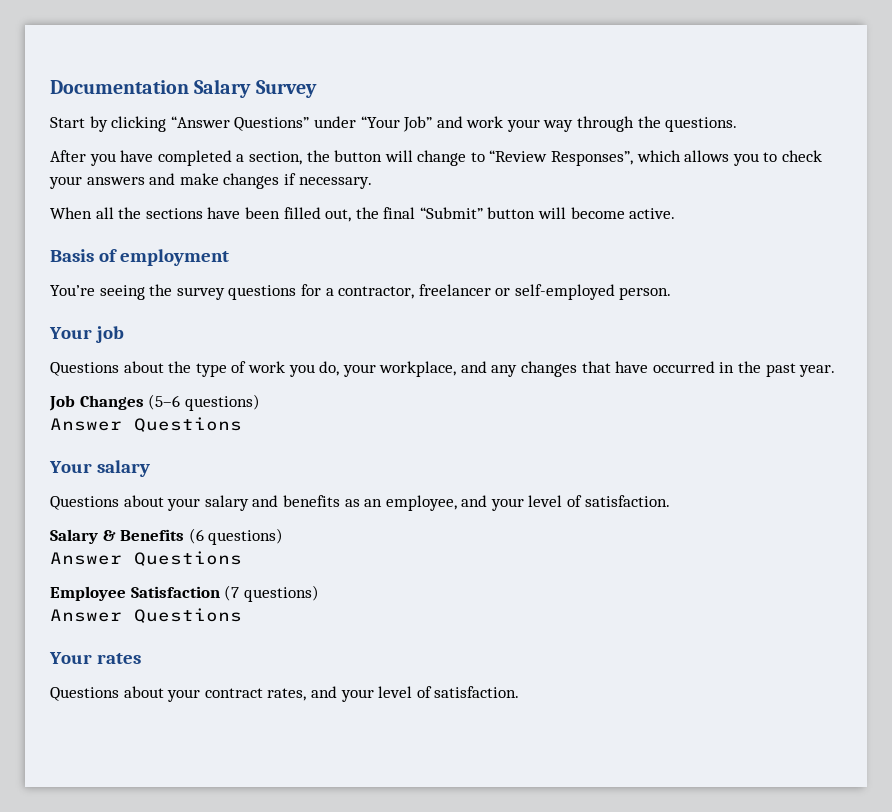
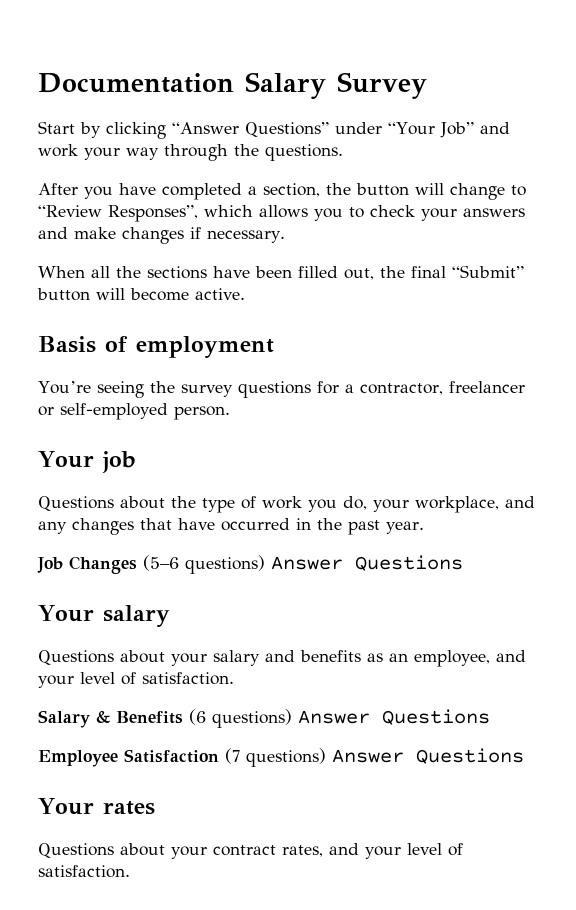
(260, 402) // -> (265, 564) none
(284, 536) // -> (292, 718) none
(319, 593) // -> (326, 757) none

